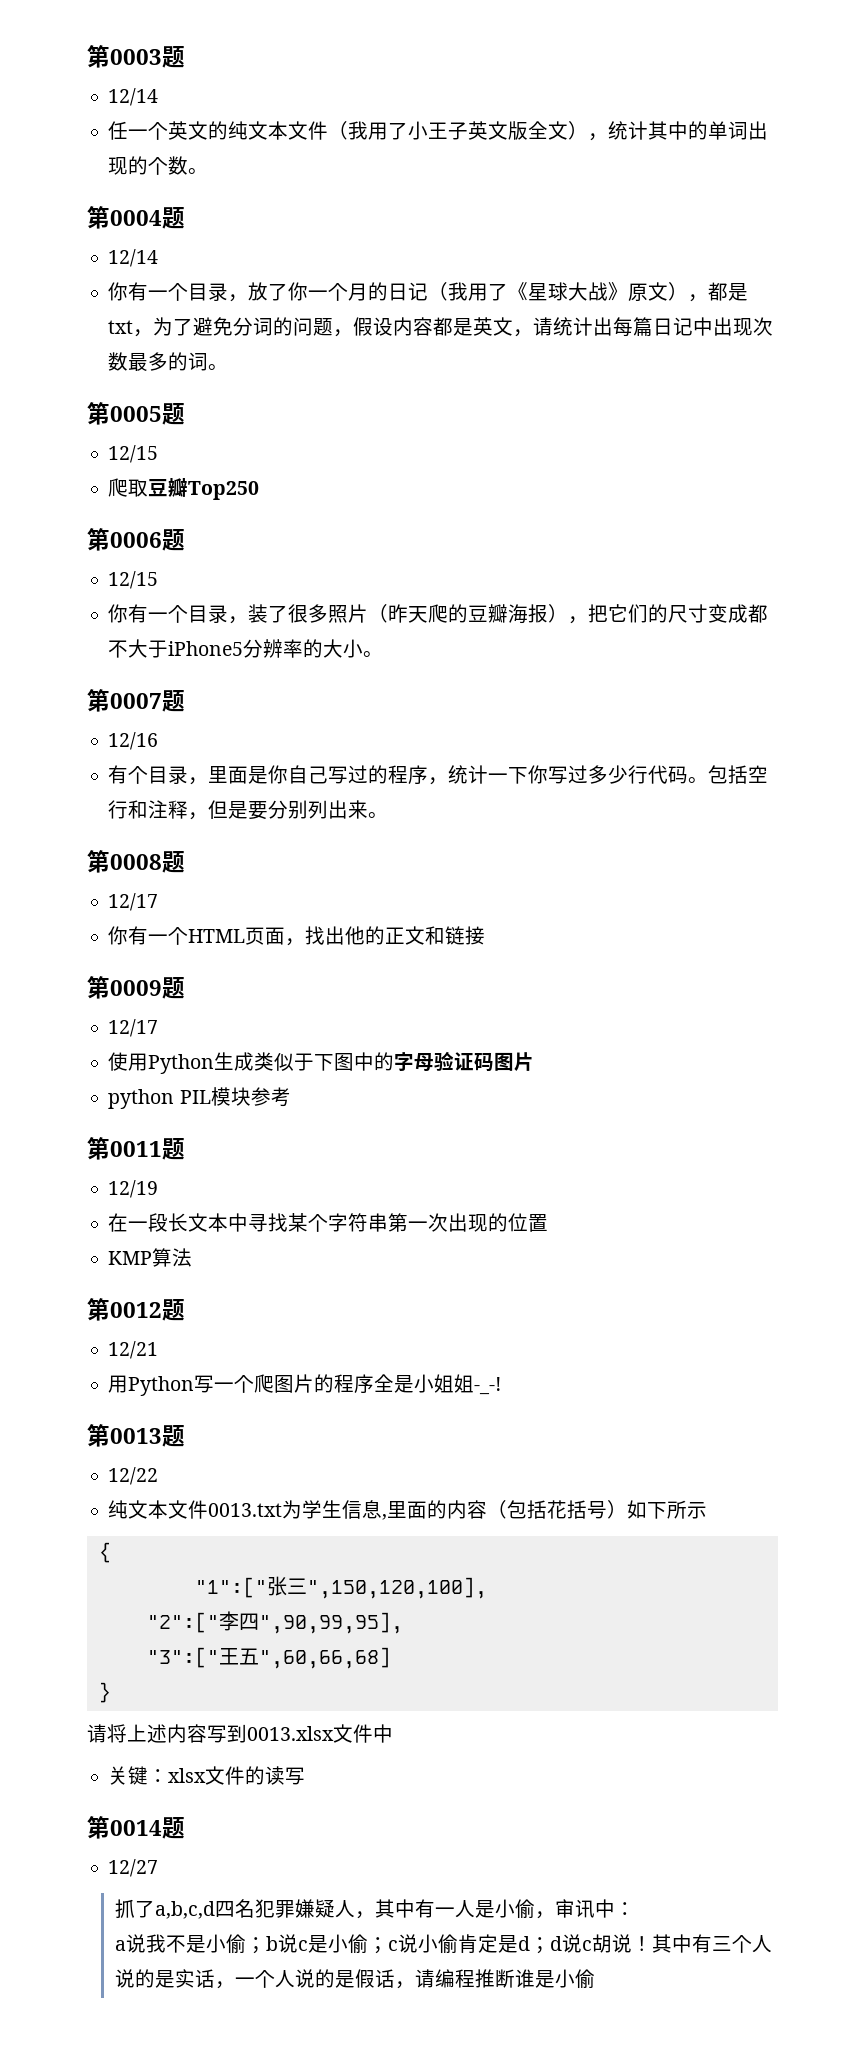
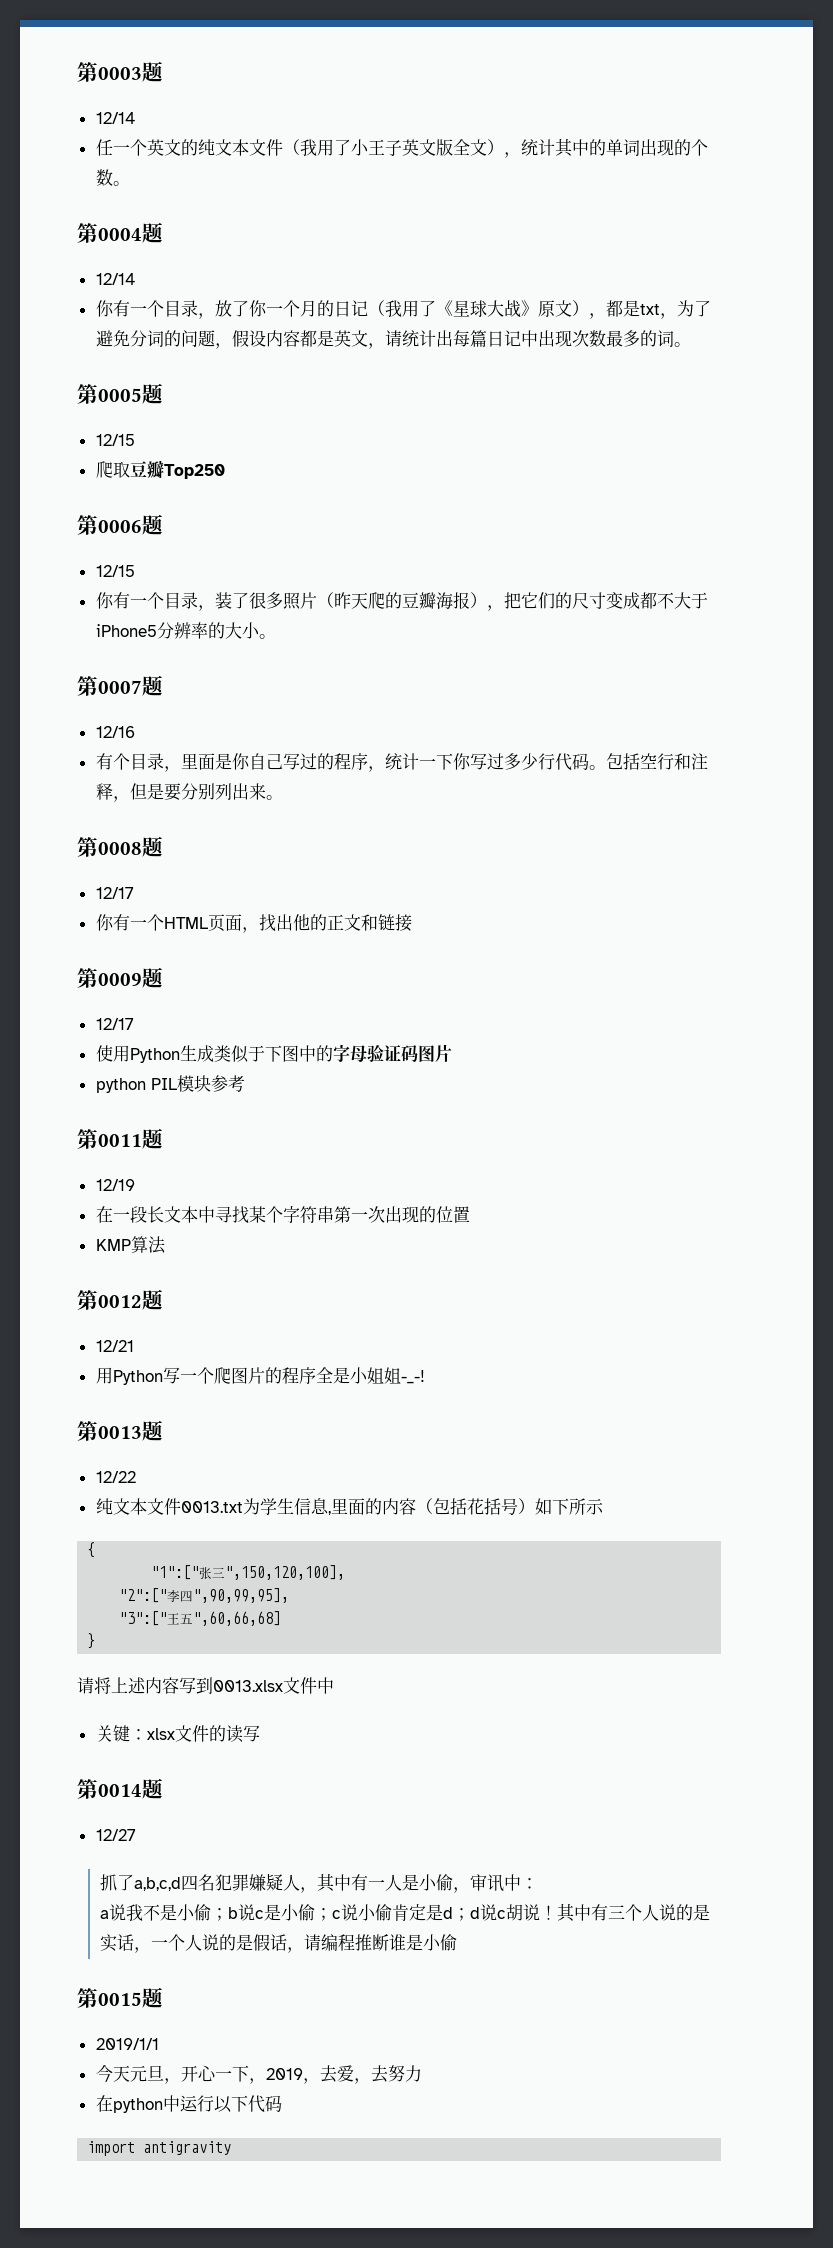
(595, 1979) none -> [77,1987,163,2008] [95,2038,159,2050] [95,2064,422,2084] [95,2095,282,2113] [87,2141,232,2156] // 第0015题 // 2019/1/1 // 今天元旦，开心一下，2019，去爱，去努力 // 在python中运行以下代码 // import antigravity

